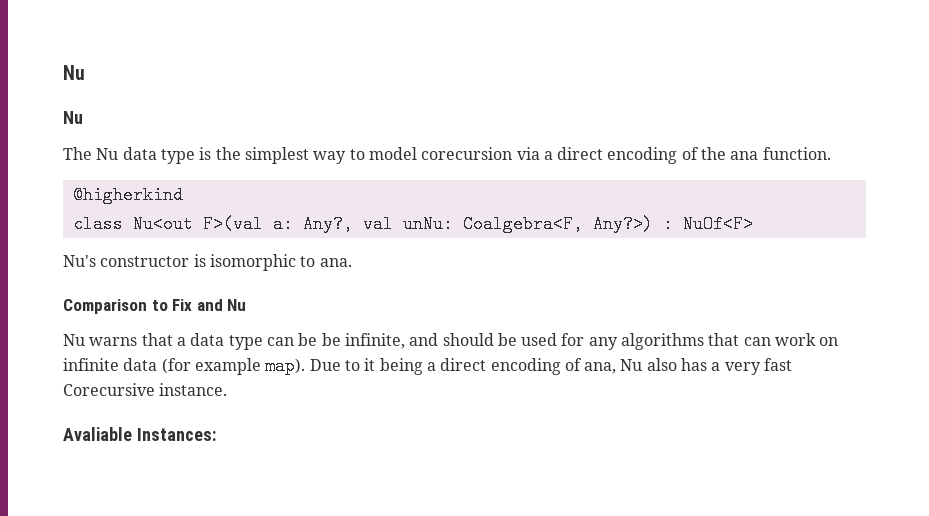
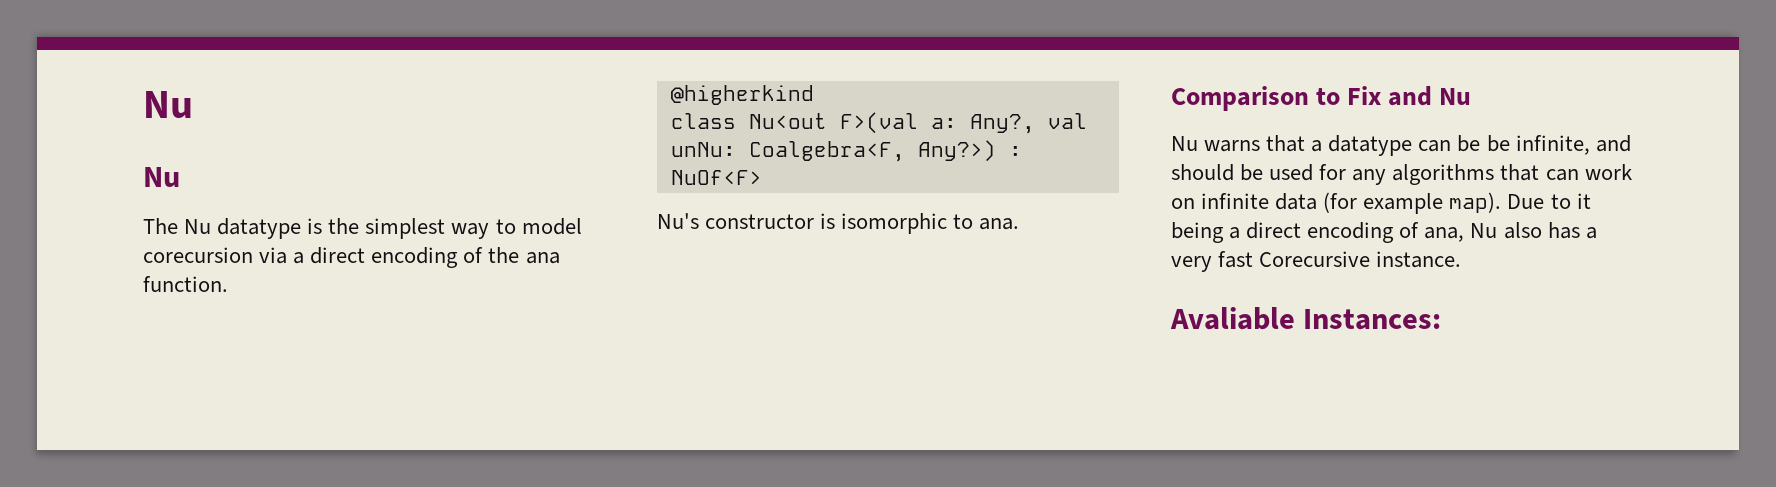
[122,147,195,164] data type -> [217,218,302,239] datatype
[190,333,263,350] data type -> [1328,135,1413,156] datatype

